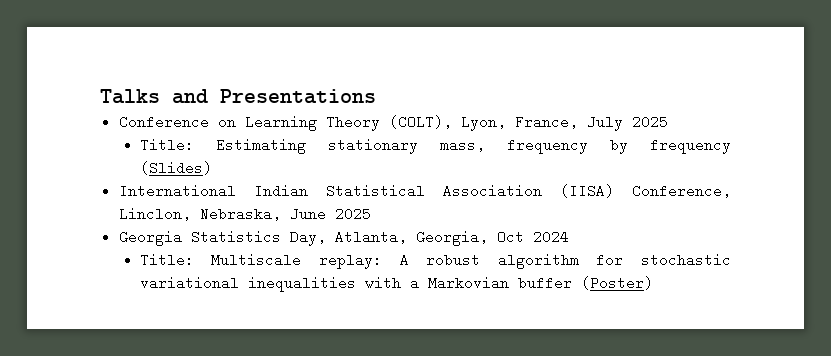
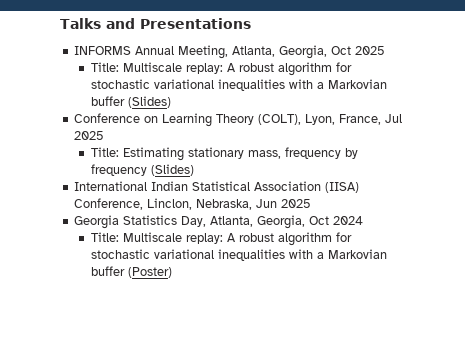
(376, 96) none -> [74,45,386,59] [91,62,353,76] [91,79,388,91] [91,96,172,108] // INFORMS Annual Meeting, Atlanta, Georgia, Oct 2025 // Title: Multiscale replay: A robust algorithm for stochastic variational inequalities with a Markovian buffer (Slides)
[586,115,623,131] July -> [385,114,403,123] Jul
[289,207,326,221] June -> [256,199,278,208] Jun

